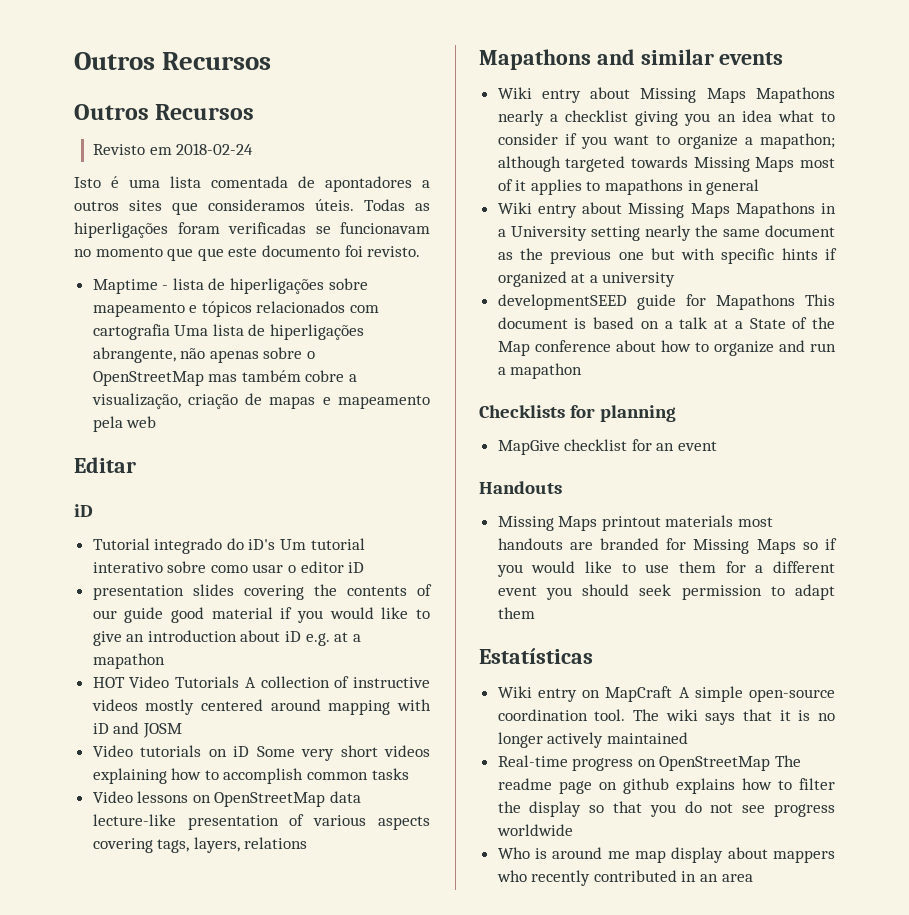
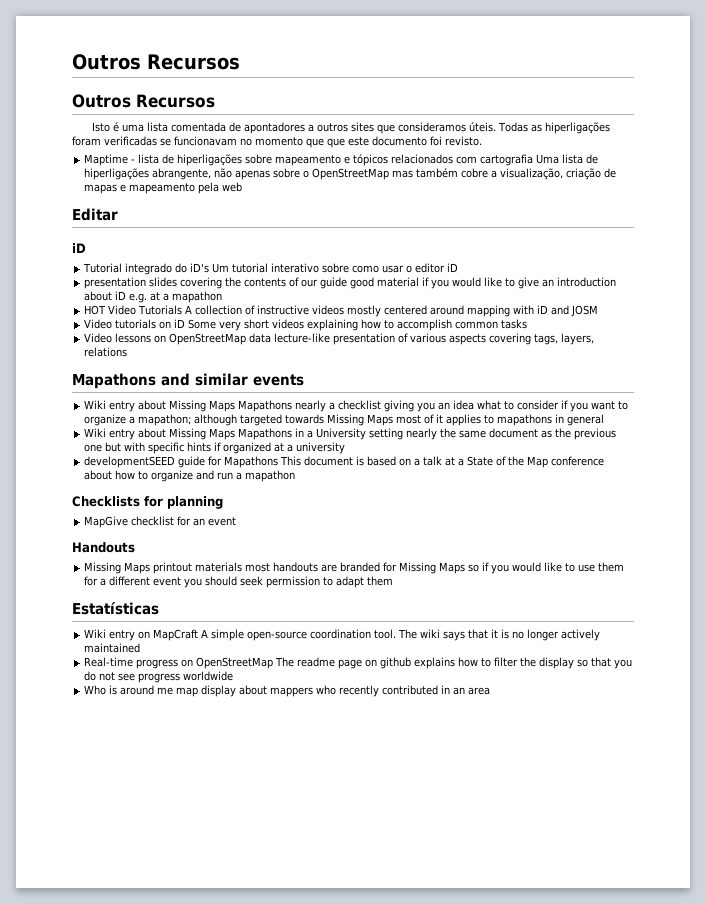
[93,143,254,155] // Revisto em 2018-02-24 -> (215, 101) none

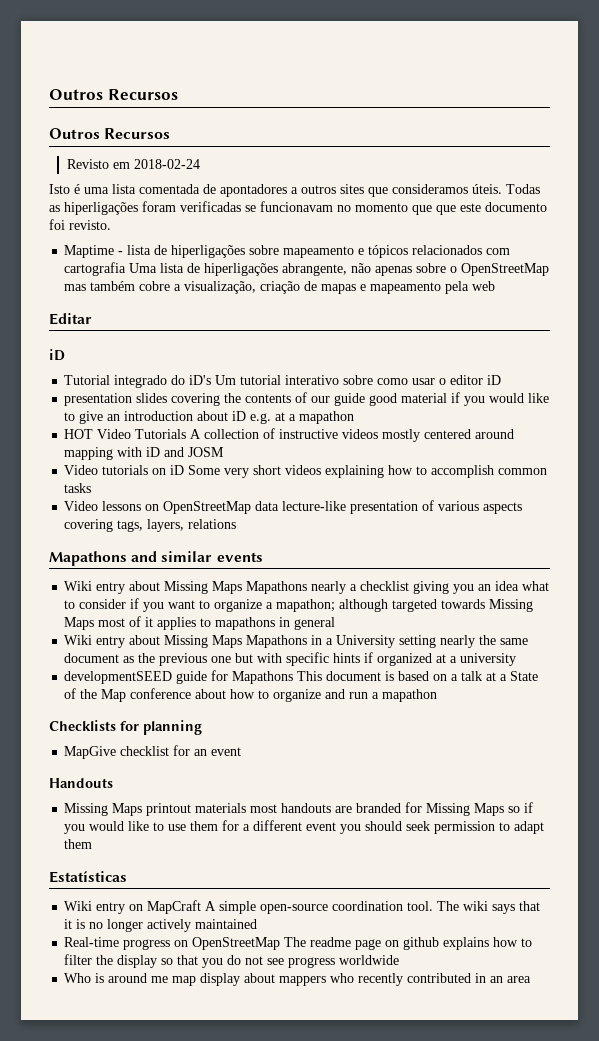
(215, 101) none -> [67,159,201,169] // Revisto em 2018-02-24

